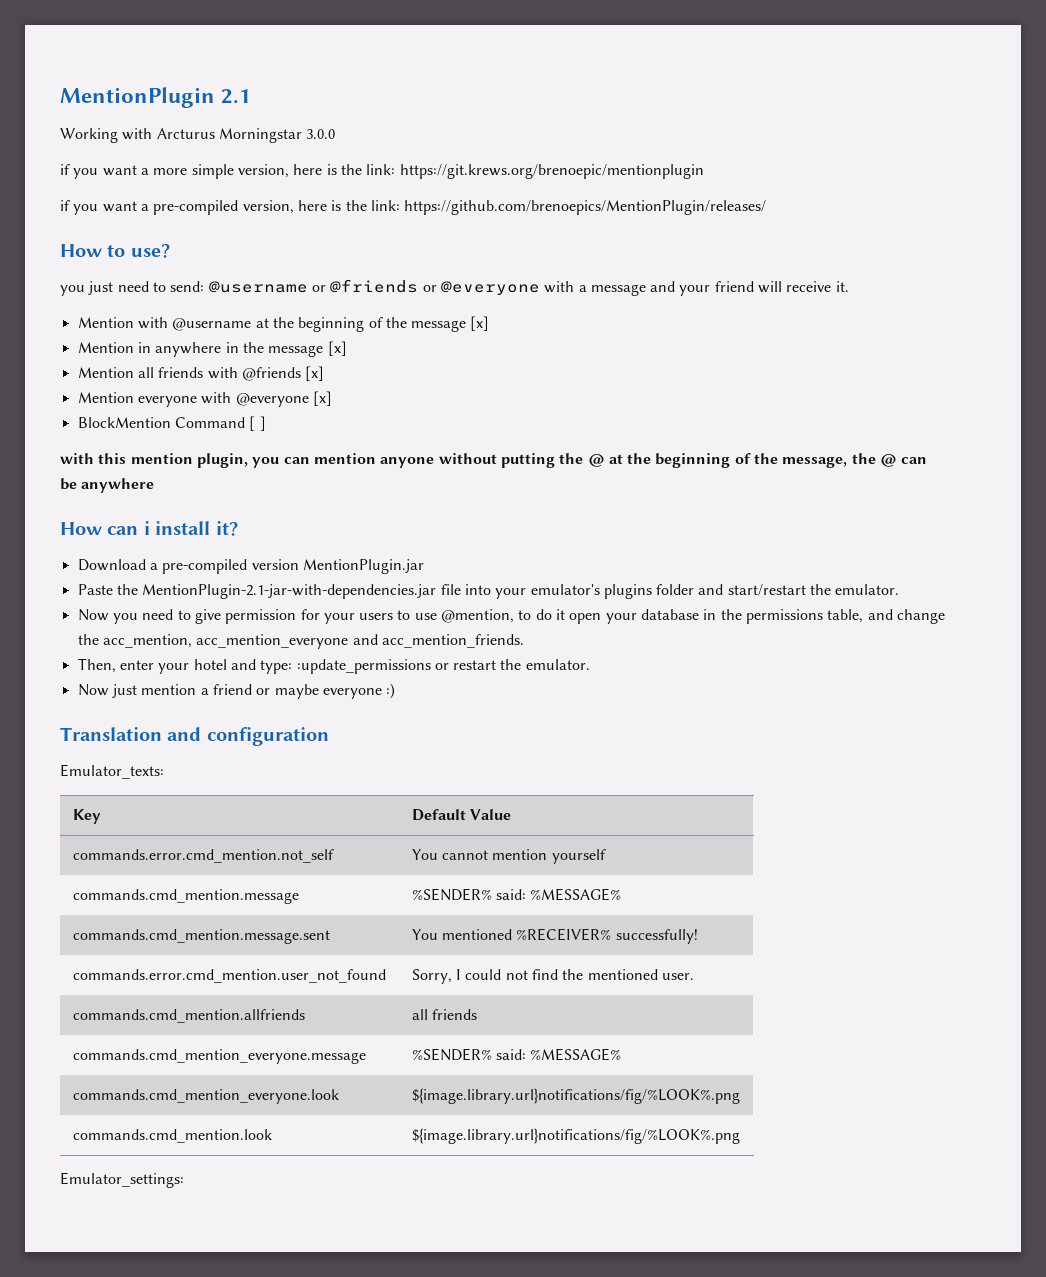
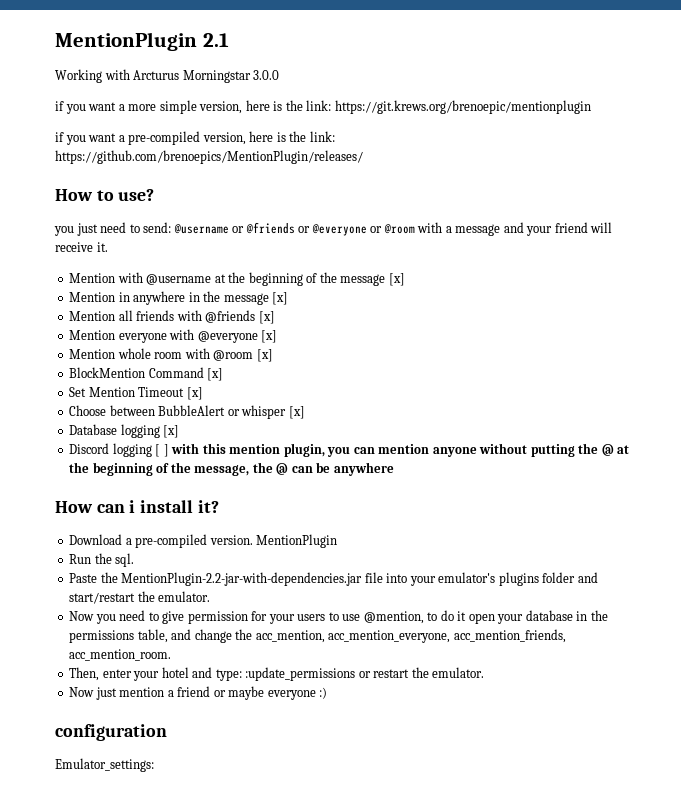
(540, 288) none -> [370,224,415,234] or @room
[77,417,245,428] BlockMention Command -> [69,348,273,362] [69,367,224,381] [69,387,203,400] [69,405,305,419] [69,424,180,438] [69,443,152,457] Mention whole room with @room [x] // BlockMention Command [x] // Set Mention Timeout [x] // Choose between BubbleAlert or whisper [x] // Database logging [x] // Discord logging
(266, 423) // -> (169, 450) none
[251,559,424,574] version MentionPlugin.jar -> [209,534,338,548] [69,553,135,567] version. MentionPlugin // Run the sql.
[142,584,437,599] MentionPlugin-2.1-jar-with-dependencies.jar -> [121,572,363,586] MentionPlugin-2.2-jar-with-dependencies.jar
[196,634,524,649] acc_mention_everyone and acc_mention_friends. -> [328,629,566,643] [69,649,172,661] acc_mention_everyone, acc_mention_friends, acc_mention_room.
[60,727,202,741] Translation and -> (328, 693) none
[60,764,164,779] [72,809,101,824] [411,809,512,821] [72,849,334,863] [411,849,606,864] [72,889,299,904] [411,888,622,901] [72,929,330,944] [411,928,698,944] [72,969,386,983] [411,969,694,984] [72,1009,305,1023] [411,1009,478,1020] [72,1049,366,1064] [411,1048,622,1061] [72,1089,339,1104] [411,1088,740,1104] [72,1129,272,1143] [411,1128,740,1144] // Emulator_texts: // Key | Default Value // commands.error.cmd_mention.not_self | You cannot mention yourself // commands.cmd_mention.message | %SENDER% said: %MESSAGE% // commands.cmd_mention.message.sent | You mentioned %RECEIVER% successfully! // commands.error.cmd_mention.user_not_found | Sorry, I could not find the mentioned user. // commands.cmd_mention.allfriends | all friends // commands.cmd_mention_everyone.message | %SENDER% said: %MESSAGE% // commands.cmd_mention_everyone.look | ${image.library.url}notifications/fig/%LOOK%.png // commands.cmd_mention.look | ${image.library.url}notifications/fig/%LOOK%.png -> (167, 732) none

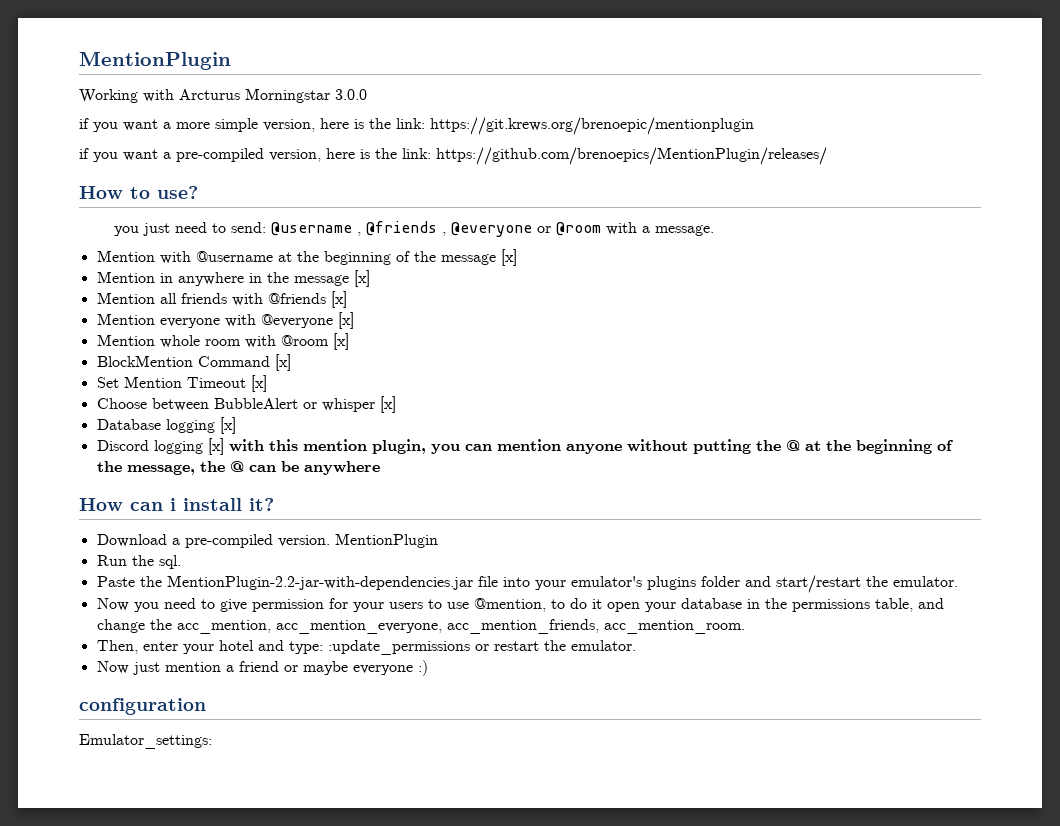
[55,32,229,51] MentionPlugin 2.1 -> [79,51,231,70] MentionPlugin
[232,222,311,234] or @friends or -> [356,221,446,236] , @friends ,
[455,222,613,236] [55,242,108,252] message and your friend will receive it. -> [654,225,714,236] message.
[155,444,169,457] [ ] -> [207,438,224,455] [x]

